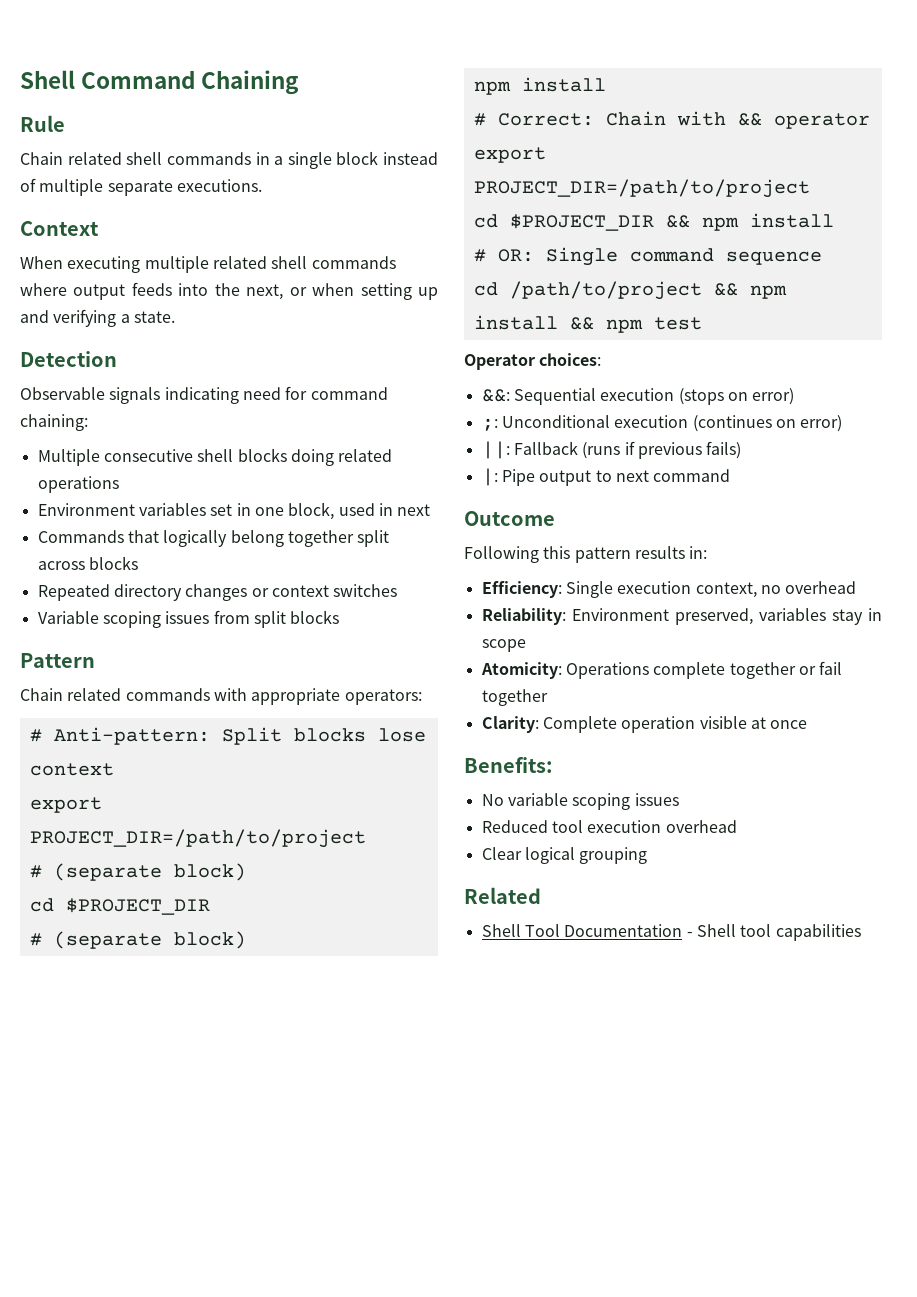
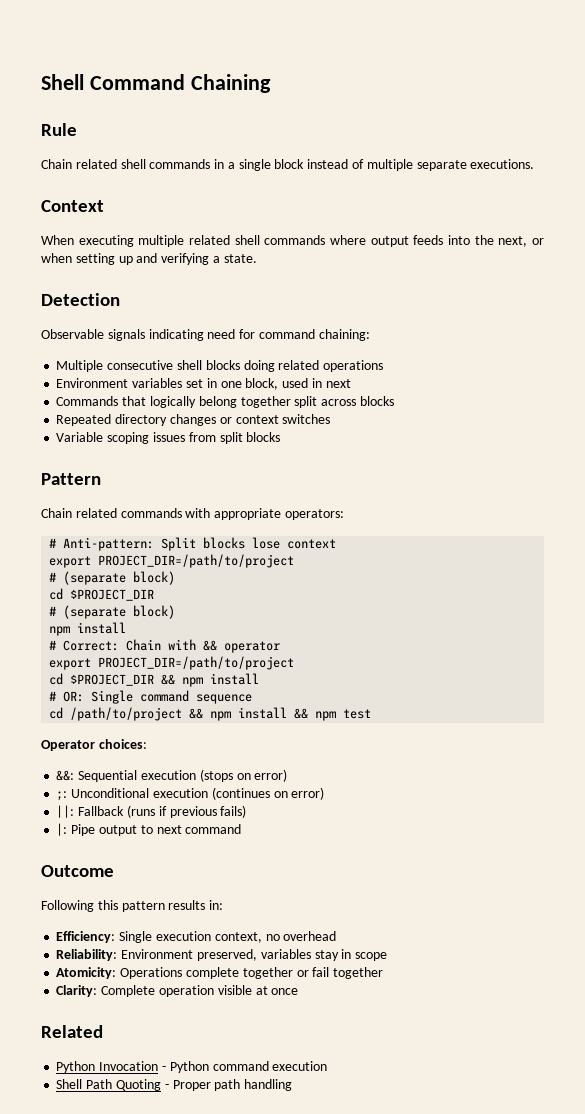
[464,757,553,773] [481,793,679,810] [481,820,737,833] [481,847,648,864] [464,887,541,904] [481,924,861,941] Benefits: // No variable scoping issues // Reduced tool execution overhead // Clear logical grouping // Related // Shell Tool Documentation - Shell tool capabilities -> [41,1025,103,1038] [56,1061,328,1073] [56,1079,293,1091] Related // Python Invocation - Python command execution // Shell Path Quoting - Proper path handling

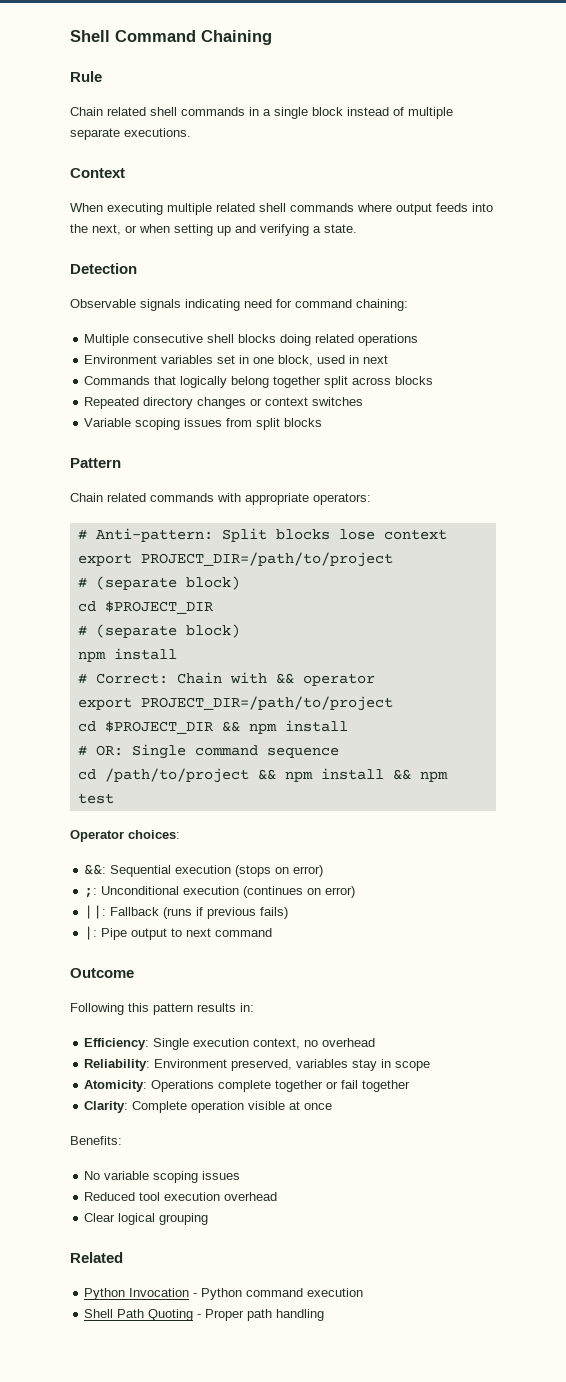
(299, 991) none -> [70,1136,122,1145] [84,1171,241,1183] [84,1192,278,1201] [84,1213,209,1225] // Benefits: // No variable scoping issues // Reduced tool execution overhead // Clear logical grouping

